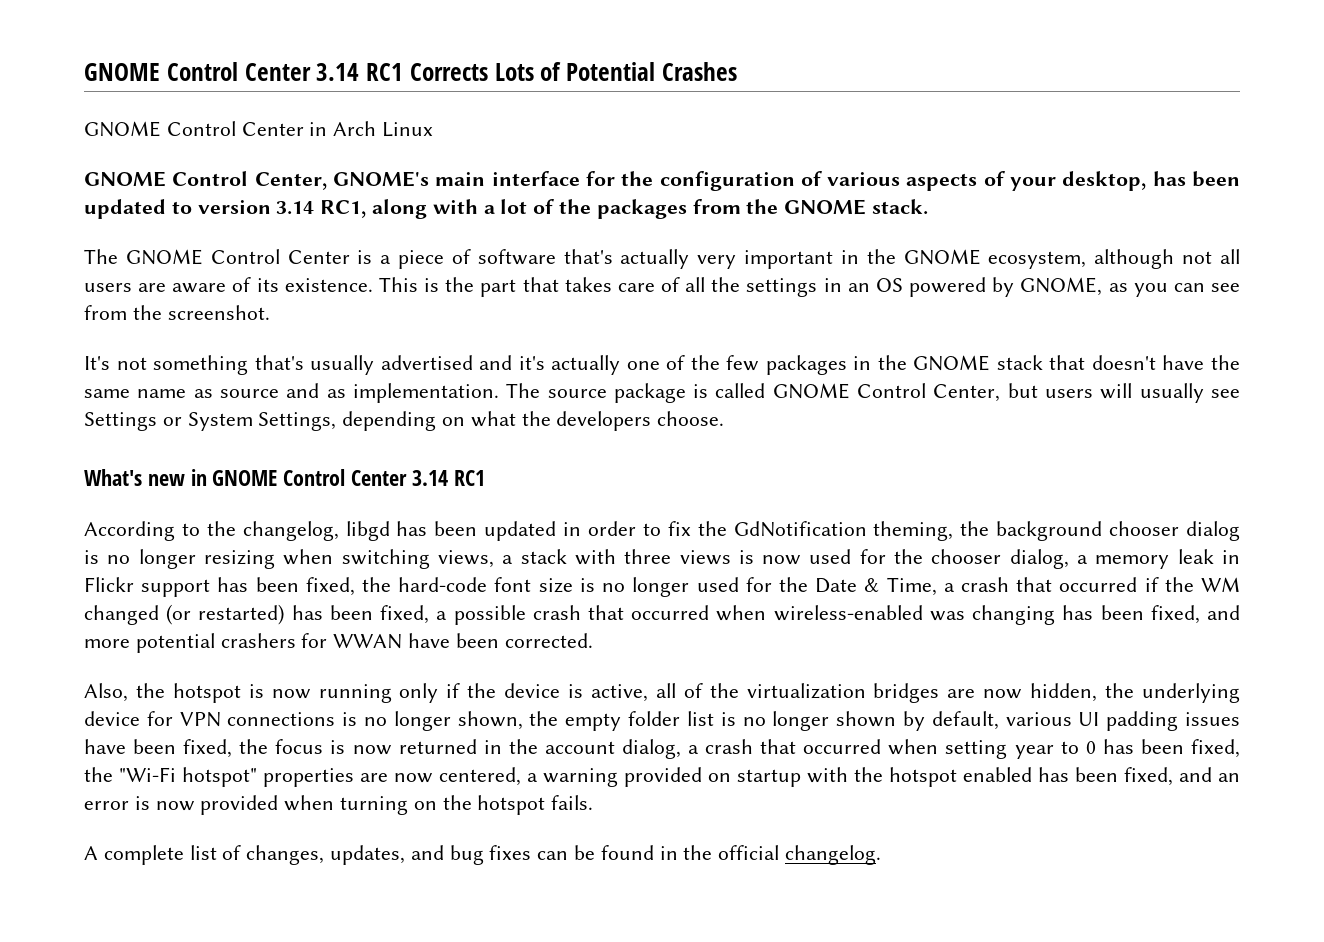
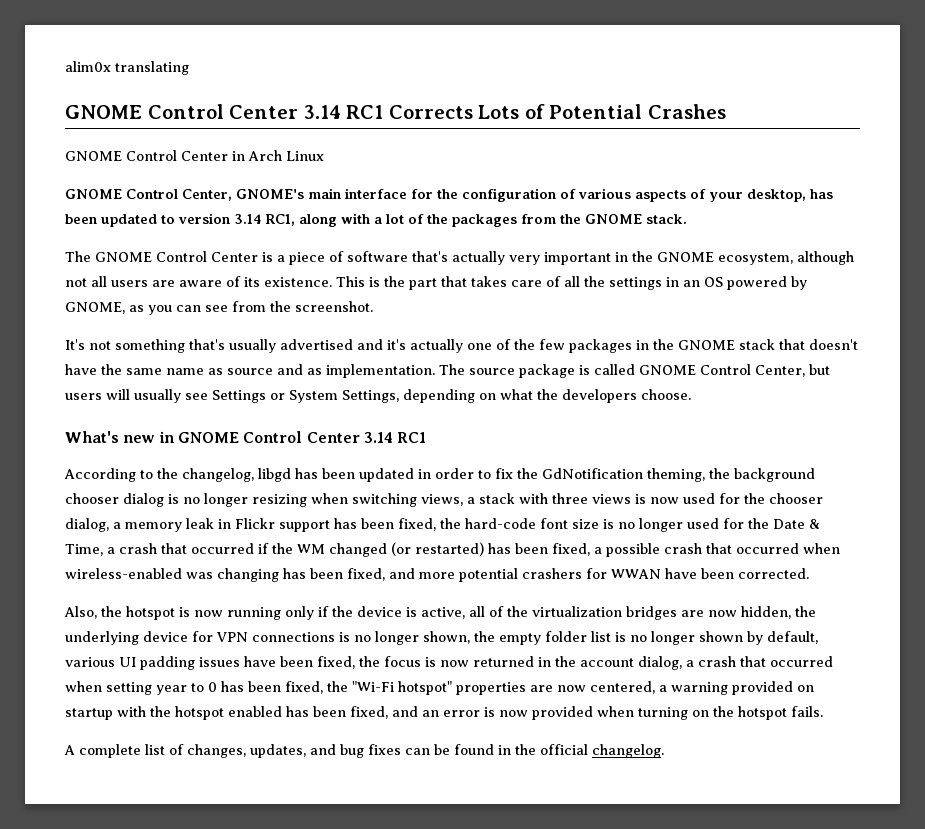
(84, 72) none -> [65,61,189,75] alim0x translating //

